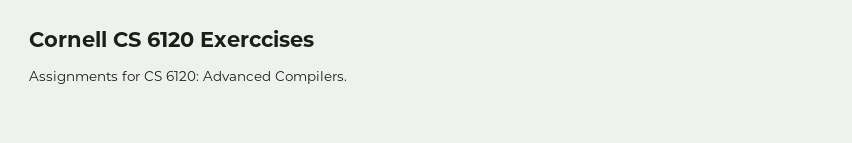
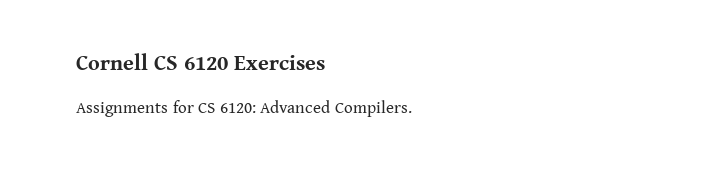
[200,30,314,47] Exerccises -> [234,55,325,70] Exercises

